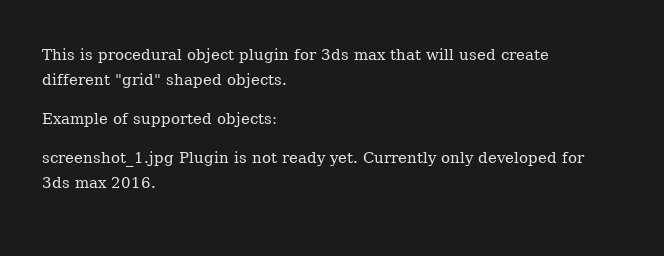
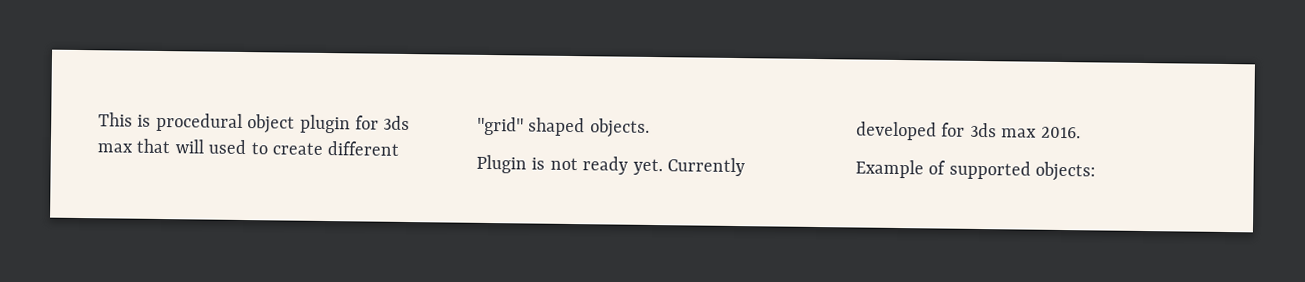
(496, 54) none -> [250,142,268,155] to
[42,112,277,127] [42,151,174,167] Example of supported objects: // screenshot_1.jpg -> (650, 128) none
[441,152,474,166] only -> (745, 167) none
(156, 182) none -> [855,159,1097,182] // Example of supported objects:

